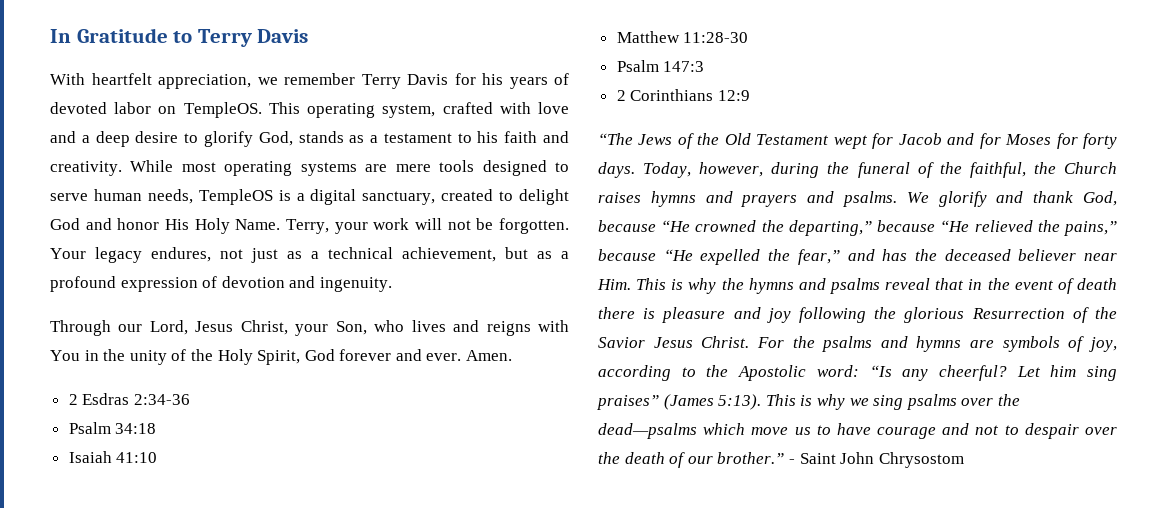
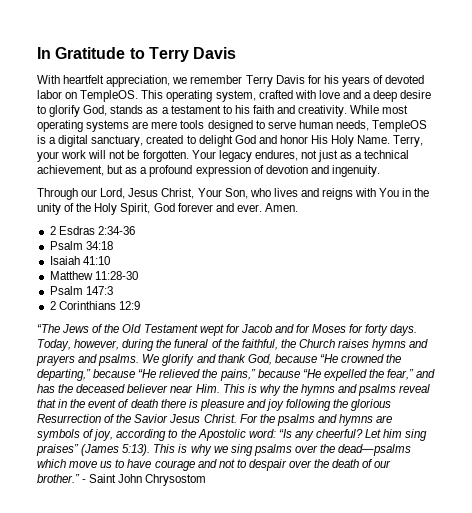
[295,324,329,336] your -> [197,188,222,197] Your

